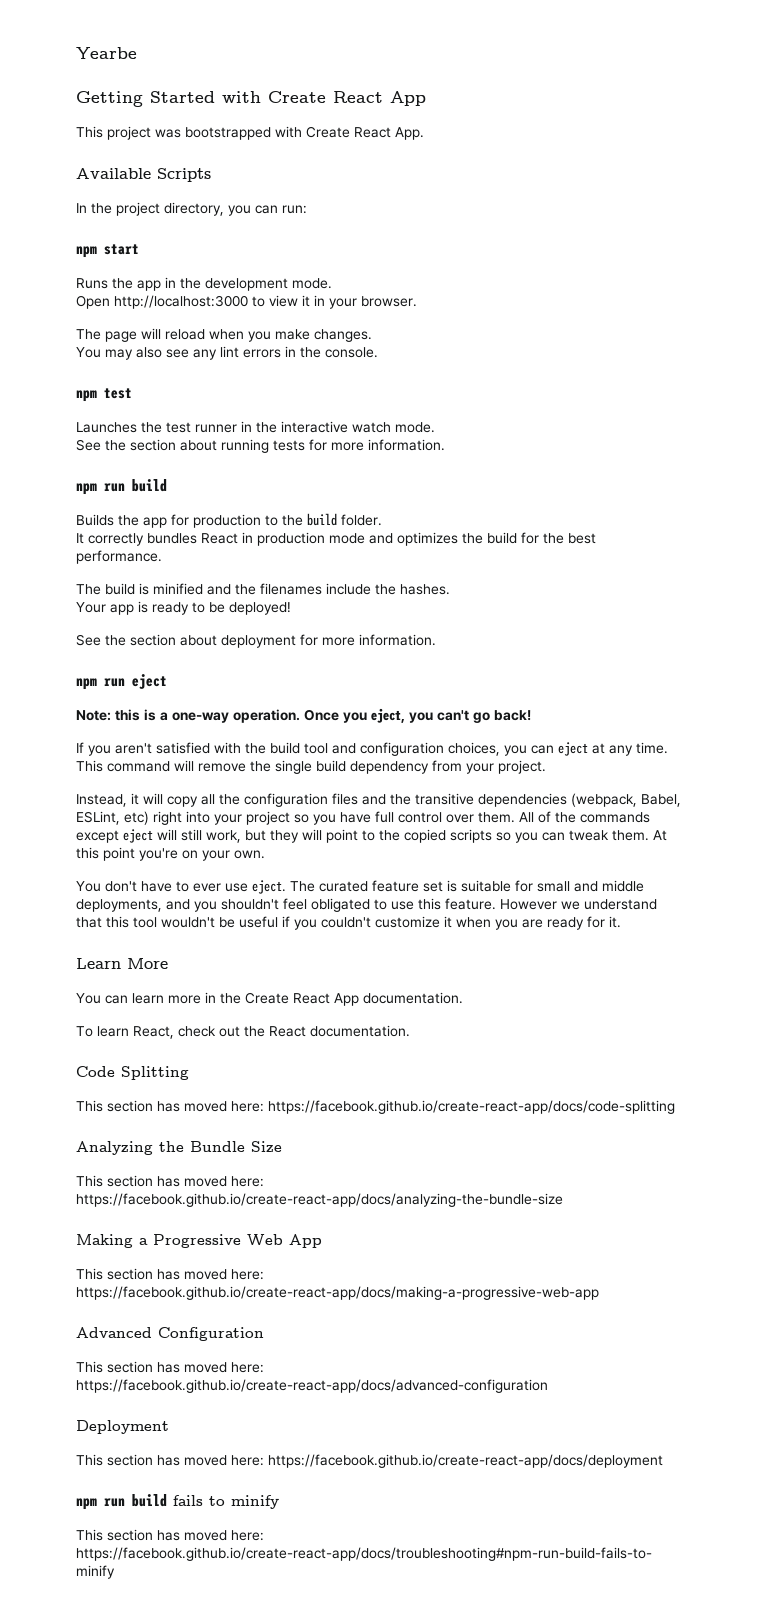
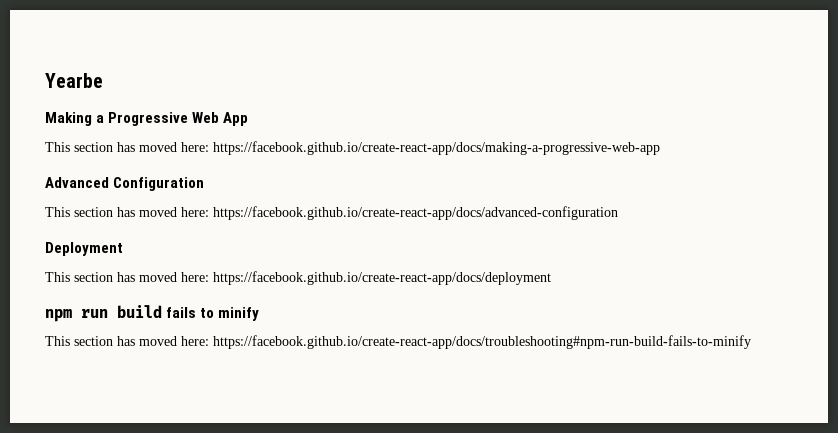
[76,91,426,107] [76,126,424,140] [76,168,211,182] [76,202,307,216] [76,244,139,258] [76,277,332,291] [76,295,417,309] [76,328,372,342] [76,346,378,360] [76,388,132,402] [76,421,435,433] [76,439,445,453] [76,479,167,495] [76,513,382,528] [76,532,596,546] [76,550,162,564] [76,583,450,595] [76,601,291,615] [76,634,436,648] [76,674,167,690] [76,708,531,723] [76,742,668,756] [76,760,546,774] [76,793,681,807] [76,811,650,825] [76,829,667,843] [76,847,265,861] [76,880,644,894] [76,898,657,912] [76,916,621,930] [76,958,168,969] [76,992,463,1006] [76,1025,410,1039] [76,1066,189,1080] [76,1100,675,1114] [76,1141,282,1155] [76,1175,264,1187] [76,1193,563,1207] // Getting Started with Create React App // This project was bootstrapped with Create React App. // Available Scripts // In the project directory, you can run: // npm start // Runs the app in the development mode. // Open http://localhost:3000 to view it in your browser. // The page will reload when you make changes. // You may also see any lint errors in the console. // npm test // Launches the test runner in the interactive watch mode. // See the section about running tests for more information. // npm run build // Builds the app for production to the build folder. // It correctly bundles React in production mode and optimizes the build for the best performance. // The build is minified and the filenames include the hashes. // Your app is ready to be deployed! // See the section about deployment for more information. // npm run eject // Note: this is a one-way operation. Once you eject, you can't go back! // If you aren't satisfied with the build tool and configuration choices, you can eject at any time. This command will remove the single build dependency from your project. // Instead, it will copy all the configuration files and the transitive dependencies (webpack, Babel, ESLint, etc) right into your project so you have full control over them. All of the commands except eject will still work, but they will point to the copied scripts so you can tweak them. At this point you're on your own. // You don't have to ever use eject. The curated feature set is suitable for small and middle deployments, and you shouldn't feel obligated to use this feature. However we understand that this tool wouldn't be useful if you couldn't customize it when you are ready for it. // Learn More // You can learn more in the Create React App documentation. // To learn React, check out the React documentation. // Code Splitting // This section has moved here: https://facebook.github.io/create-react-app/docs/code-splitting // Analyzing the Bundle Size // This section has moved here: https://facebook.github.io/create-react-app/docs/analyzing-the-bundle-size -> (103, 80) none

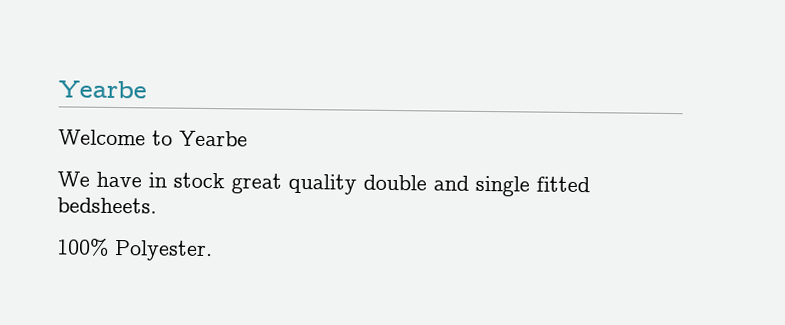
[45,73,103,88] [45,112,249,126] [45,141,660,155] [45,177,205,191] [45,206,618,220] [45,242,123,256] [45,271,551,285] [45,305,260,322] [45,335,751,349] Yearbe // Making a Progressive Web App // This section has moved here: https://facebook.github.io/create-react-app/docs/making-a-progressive-web-app // Advanced Configuration // This section has moved here: https://facebook.github.io/create-react-app/docs/advanced-configuration // Deployment // This section has moved here: https://facebook.github.io/create-react-app/docs/deployment // npm run build fails to minify // This section has moved here: https://facebook.github.io/create-react-app/docs/troubleshooting#npm-run-build-fails-to-minify -> [58,80,147,99] [58,129,248,147] [57,171,590,197] [57,197,157,214] [56,237,213,262] Yearbe // Welcome to Yearbe // We have in stock great quality double and single fitted bedsheets. // 100% Polyester.

